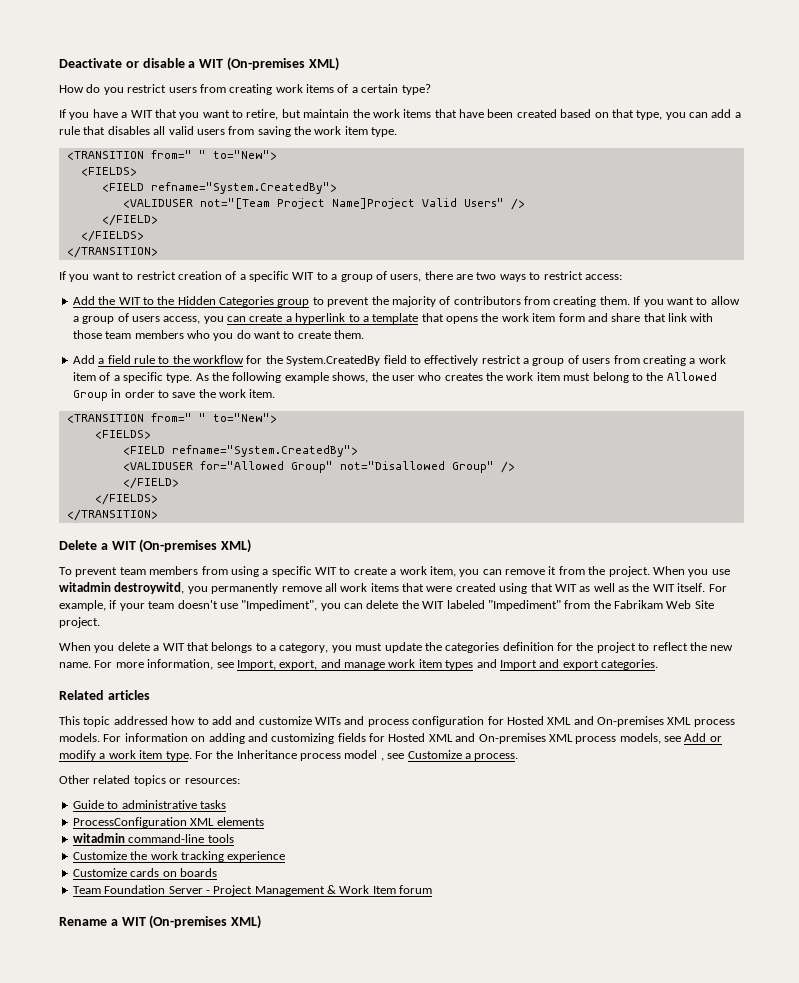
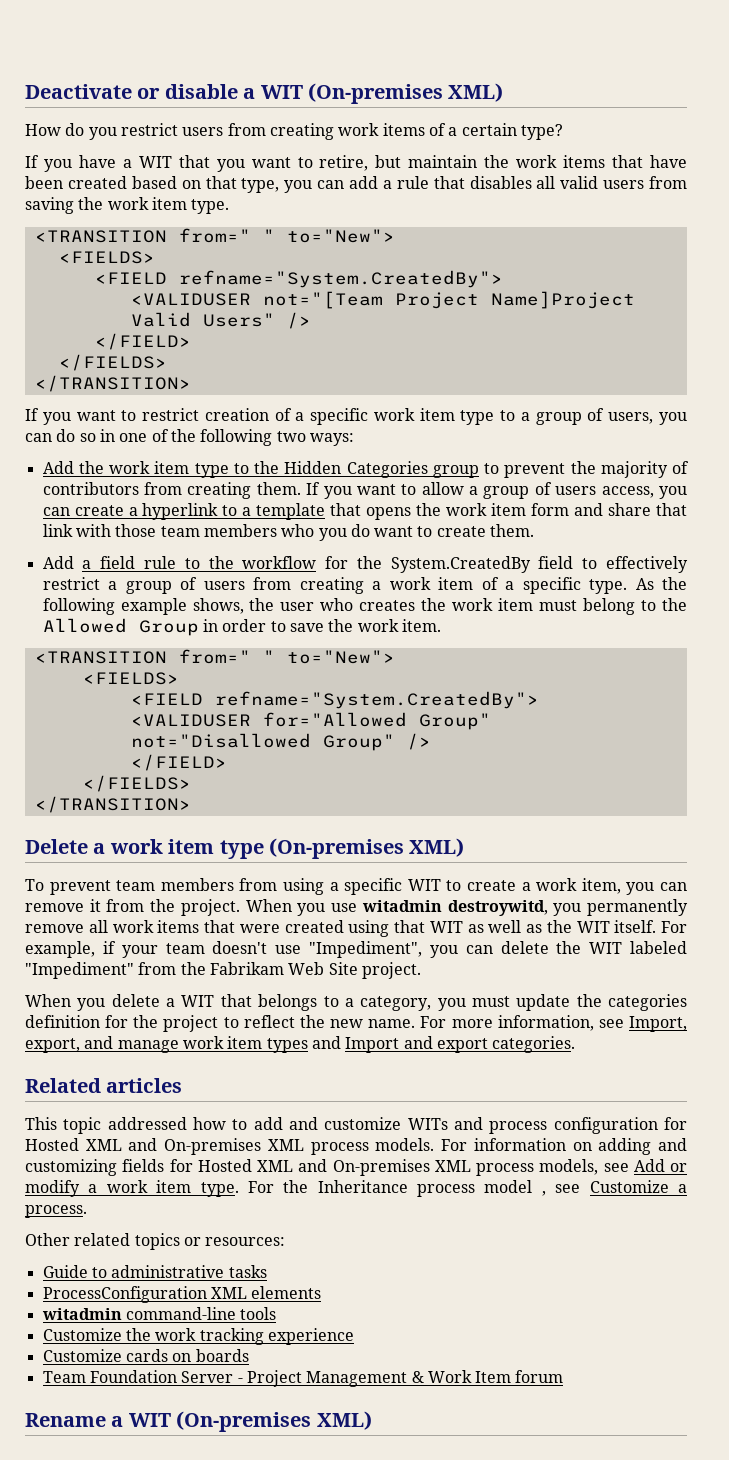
[292,272,315,280] WIT -> [373,408,495,425] work item type
[424,271,622,282] there are two ways to restrict access: -> [658,412,687,425] [25,429,354,446] you can do so in one of the following two ways:
[118,297,141,305] WIT -> [109,461,229,478] work item type
[111,541,136,550] WIT -> [109,839,264,859] work item type

